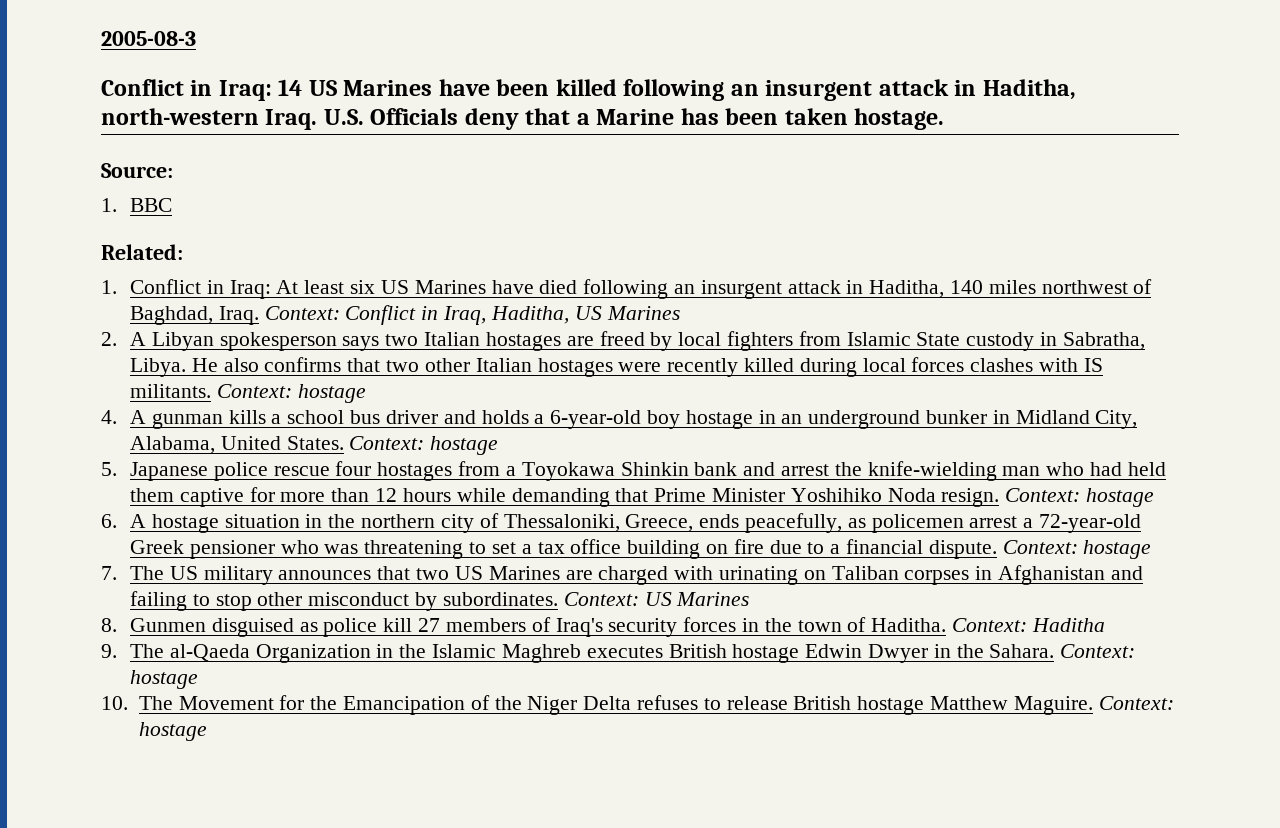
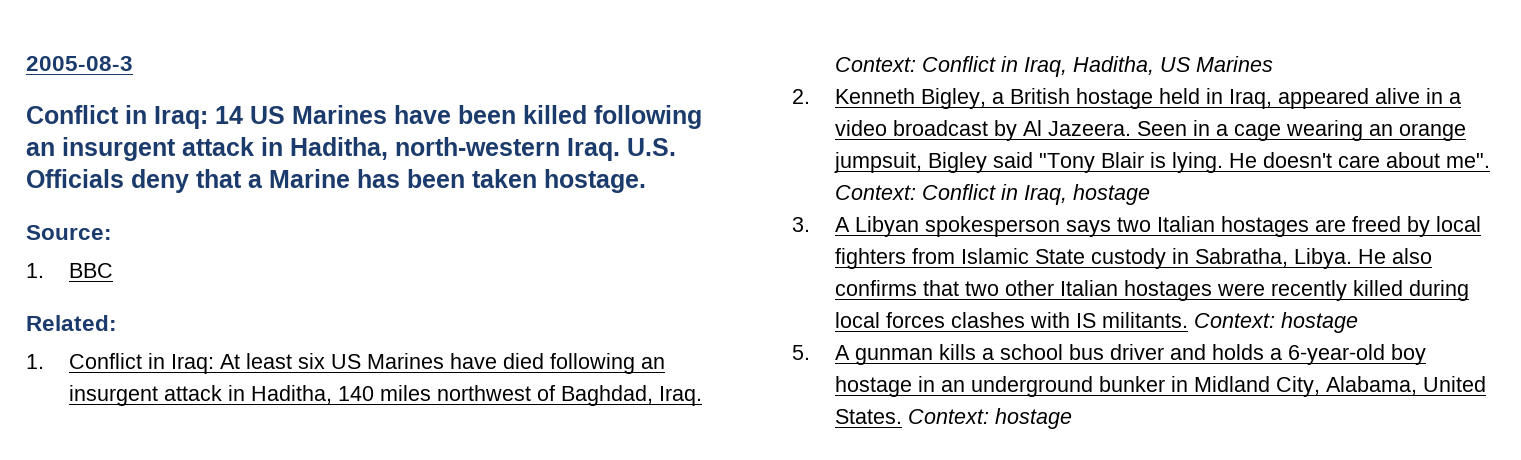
(117, 339) none -> [834,88,1461,109] [834,120,1466,141] [833,152,1490,173] [834,184,1150,205] [792,217,810,232] Kenneth Bigley, a British hostage held in Iraq, appeared alive in a video broadcast by Al Jazeera. Seen in a cage wearing an orange jumpsuit, Bigley said "Tony Blair is lying. He doesn't care about me". Context: Conflict in Iraq, hostage // 3.
[101,410,117,424] 4. -> [792,345,810,360] 5.
[101,461,1166,481] [130,487,1154,507] [101,513,1141,533] [130,539,1152,559] [101,565,1143,585] [130,591,750,611] [101,617,1105,637] [101,644,1136,663] [130,670,199,689] [101,695,1174,715] [138,722,207,741] // 5. Japanese police rescue four hostages from a Toyokawa Shinkin bank and arrest the knife-wielding man who had held them captive for more than 12 hours while demanding that Prime Minister Yoshihiko Noda resign. Context: hostage // 6. A hostage situation in the northern city of Thessaloniki, Greece, ends peacefully, as policemen arrest a 72-year-old Greek pensioner who was threatening to set a tax office building on fire due to a financial dispute. Context: hostage // 7. The US military announces that two US Marines are charged with urinating on Taliban corpses in Afghanistan and failing to stop other misconduct by subordinates. Context: US Marines // 8. Gunmen disguised as police kill 27 members of Iraq's security forces in the town of Haditha. Context: Haditha // 9. The al-Qaeda Organization in the Islamic Maghreb executes British hostage Edwin Dwyer in the Sahara. Context: hostage // 10. The Movement for the Emancipation of the Niger Delta refuses to release British hostage Matthew Maguire. Context: hostage -> (1072, 418) none

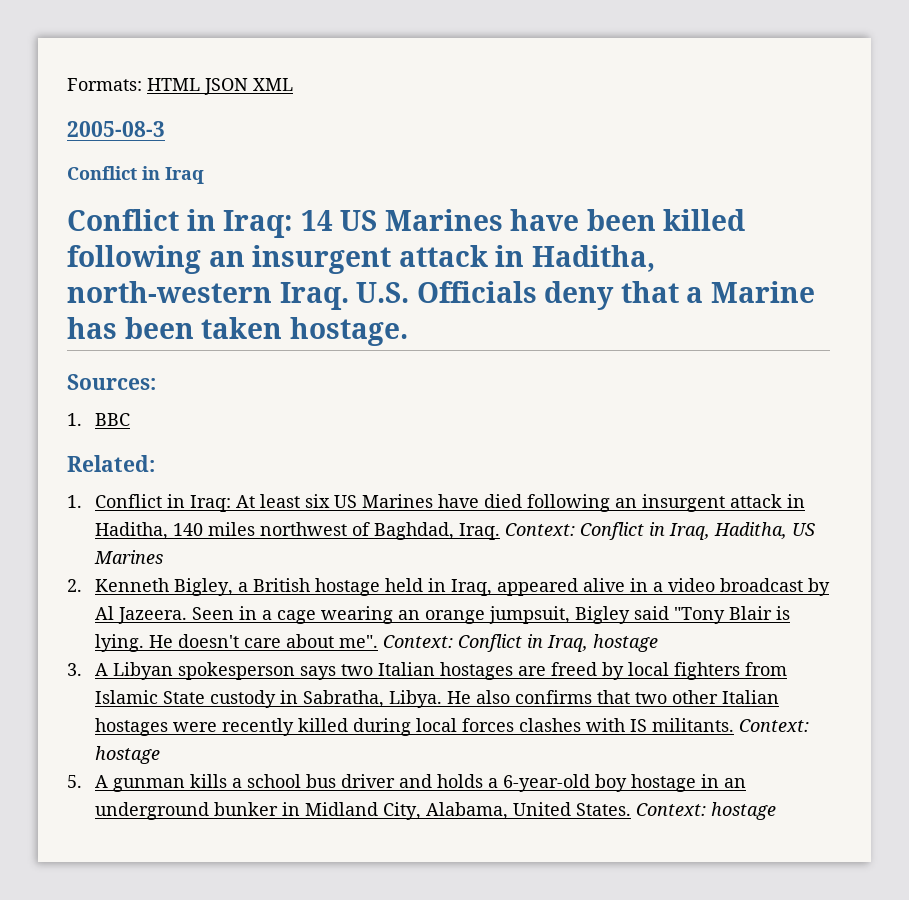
[26,56,133,71] 2005-08-3 -> [67,78,293,95] [67,121,165,137] [67,166,204,184] Formats: HTML JSON XML // 2005-08-3 // Conflict in Iraq
[26,225,112,240] Source: -> [67,374,156,390] Sources:

